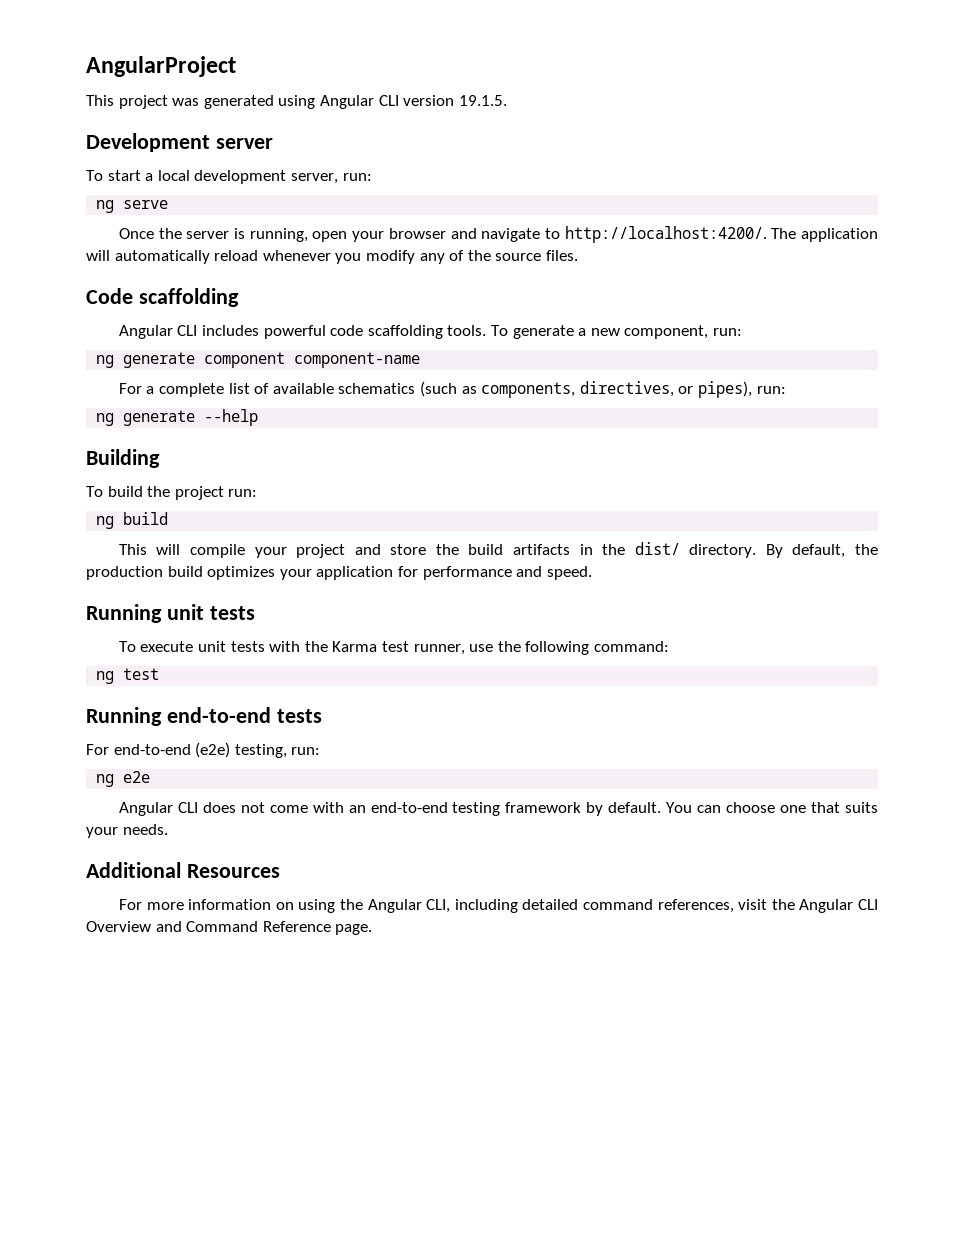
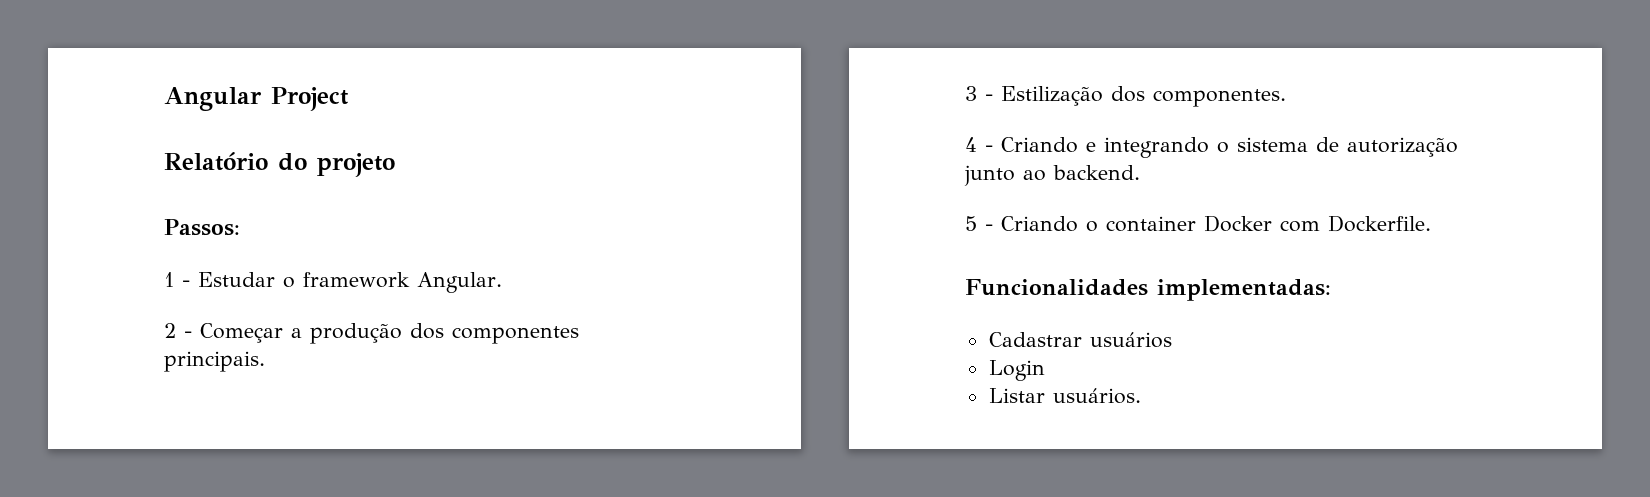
[86,56,236,77] [86,95,507,109] [86,133,273,152] [86,170,372,184] [96,200,169,213] [118,226,878,243] [86,250,578,264] [86,288,239,307] [118,325,742,339] [96,352,421,368] [118,381,786,398] [96,409,259,426] [86,449,160,468] [86,486,258,500] [96,512,169,529] [118,542,879,558] [86,566,592,580] [86,604,255,623] [118,641,669,655] [96,668,160,684] [86,707,322,726] [86,742,321,758] [96,771,151,787] [118,802,879,816] [86,824,168,838] [86,862,280,878] [118,899,878,913] [86,921,373,935] AngularProject // This project was generated using Angular CLI version 19.1.5. // Development server // To start a local development server, run: // ng serve // Once the server is running, open your browser and navigate to http://localhost:4200/. The application will automatically reload whenever you modify any of the source files. // Code scaffolding // Angular CLI includes powerful code scaffolding tools. To generate a new component, run: // ng generate component component-name // For a complete list of available schematics (such as components, directives, or pipes), run: // ng generate --help // Building // To build the project run: // ng build // This will compile your project and store the build artifacts in the dist/ directory. By default, the production build optimizes your application for performance and speed. // Running unit tests // To execute unit tests with the Karma test runner, use the following command: // ng test // Running end-to-end tests // For end-to-end (e2e) testing, run: // ng e2e // Angular CLI does not come with an end-to-end testing framework by default. You can choose one that suits your needs. // Additional Resources // For more information on using the Angular CLI, including detailed command references, visit the Angular CLI Overview and Command Reference page. -> [164,87,349,111] [164,152,395,177] [164,219,240,236] [164,272,502,293] [164,323,579,344] [164,351,265,372] [965,86,1286,107] [965,137,1458,158] [964,165,1140,186] [965,215,1431,232] [965,279,1331,301] [988,332,1172,348] [988,360,1045,381] [988,388,1141,404] Angular Project // Relatório do projeto // Passos: // 1 - Estudar o framework Angular. // 2 - Começar a produção dos componentes principais. // 3 - Estilização dos componentes. // 4 - Criando e integrando o sistema de autorização junto ao backend. // 5 - Criando o container Docker com Dockerfile. // Funcionalidades implementadas: // Cadastrar usuários // Login // Listar usuários.

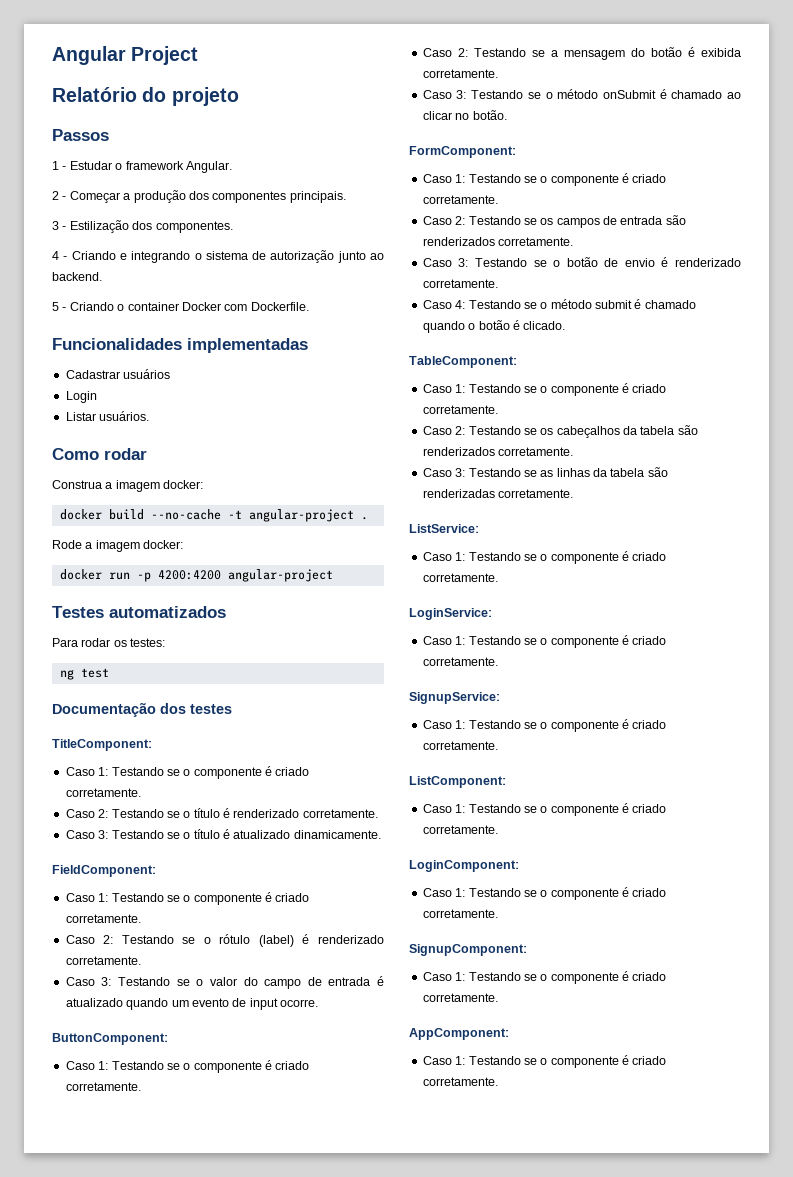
[164,219,240,236] Passos: -> [52,129,109,141] Passos
[1157,279,1331,301] implementadas: -> [187,338,308,353] implementadas
(1141, 396) none -> [52,448,147,460] [52,480,204,492] [59,509,368,522] [52,540,184,552] [59,569,333,582] [52,606,226,618] [52,638,166,647] [59,668,109,680] [52,702,232,717] [52,739,152,751] [65,766,310,779] [65,788,141,797] [65,808,378,818] [65,829,381,839] [52,865,156,877] [65,892,310,905] [65,914,141,923] [65,934,384,947] [65,956,141,965] [65,976,384,989] [65,998,318,1010] [52,1033,168,1045] [65,1060,310,1073] [65,1082,141,1091] [422,47,741,60] [422,69,498,78] [422,89,741,99] [422,110,507,120] [409,146,516,158] [422,173,667,186] [422,195,498,204] [422,215,686,228] [422,237,574,246] [422,257,741,267] [422,279,498,288] [422,299,696,309] [422,320,566,333] [409,356,517,368] [422,383,667,396] [422,405,498,414] [422,425,698,438] [422,447,574,456] [422,467,668,477] [422,489,574,498] [409,524,479,533] [422,551,667,564] [422,573,498,582] [409,608,492,620] [422,635,667,648] [422,657,498,666] [409,692,500,704] [422,719,667,732] [422,741,498,750] [409,776,506,788] [422,803,667,816] [422,825,498,834] [409,860,519,872] [422,887,667,900] [422,909,498,918] [409,944,527,956] [422,971,667,984] [422,993,498,1002] [409,1028,509,1040] [422,1055,667,1068] [422,1077,498,1086] // Como rodar // Construa a imagem docker: // docker build --no-cache -t angular-project . // Rode a imagem docker: // docker run -p 4200:4200 angular-project // Testes automatizados // Para rodar os testes: // ng test // Documentação dos testes // TitleComponent: // Caso 1: Testando se o componente é criado corretamente. // Caso 2: Testando se o título é renderizado corretamente. // Caso 3: Testando se o título é atualizado dinamicamente. // FieldComponent: // Caso 1: Testando se o componente é criado corretamente. // Caso 2: Testando se o rótulo (label) é renderizado corretamente. // Caso 3: Testando se o valor do campo de entrada é atualizado quando um evento de input ocorre. // ButtonComponent: // Caso 1: Testando se o componente é criado corretamente. // Caso 2: Testando se a mensagem do botão é exibida corretamente. // Caso 3: Testando se o método onSubmit é chamado ao clicar no botão. // FormComponent: // Caso 1: Testando se o componente é criado corretamente. // Caso 2: Testando se os campos de entrada são renderizados corretamente. // Caso 3: Testando se o botão de envio é renderizado corretamente. // Caso 4: Testando se o método submit é chamado quando o botão é clicado. // TableComponent: // Caso 1: Testando se o componente é criado corretamente. // Caso 2: Testando se os cabeçalhos da tabela são renderizados corretamente. // Caso 3: Testando se as linhas da tabela são renderizadas corretamente. // ListService: // Caso 1: Testando se o componente é criado corretamente. // LoginService: // Caso 1: Testando se o componente é criado corretamente. // SignupService: // Caso 1: Testando se o componente é criado corretamente. // ListComponent: // Caso 1: Testando se o componente é criado corretamente. // LoginComponent: // Caso 1: Testando se o componente é criado corretamente. // SignupComponent: // Caso 1: Testando se o componente é criado corretamente. // AppComponent: // Caso 1: Testando se o componente é criado corretamente.

